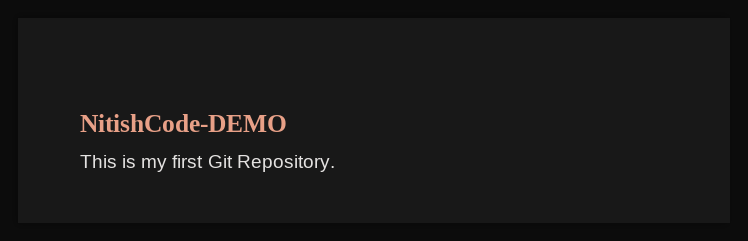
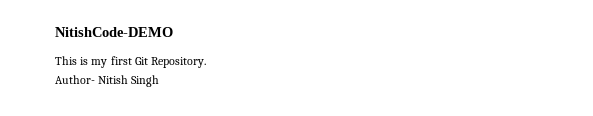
(335, 163) none -> [55,75,160,87] // Author- Nitish Singh

